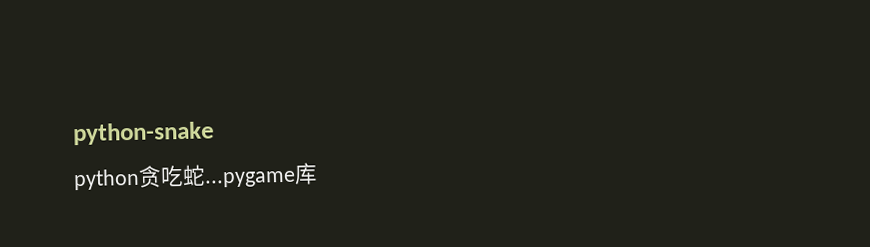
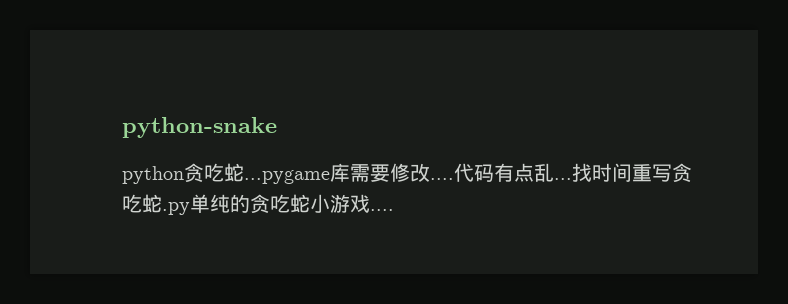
(318, 173) none -> [350,163,692,183] [122,194,394,215] 需要修改....代码有点乱...找时间重写贪吃蛇.py单纯的贪吃蛇小游戏....

